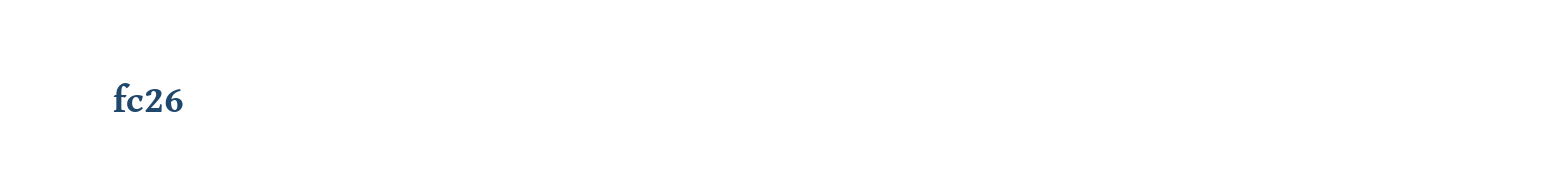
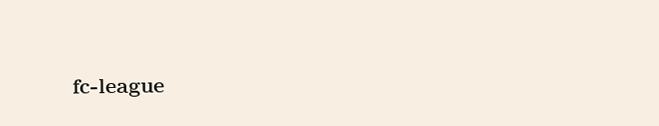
[113,83,184,112] fc26 -> [72,78,165,98] fc-league

